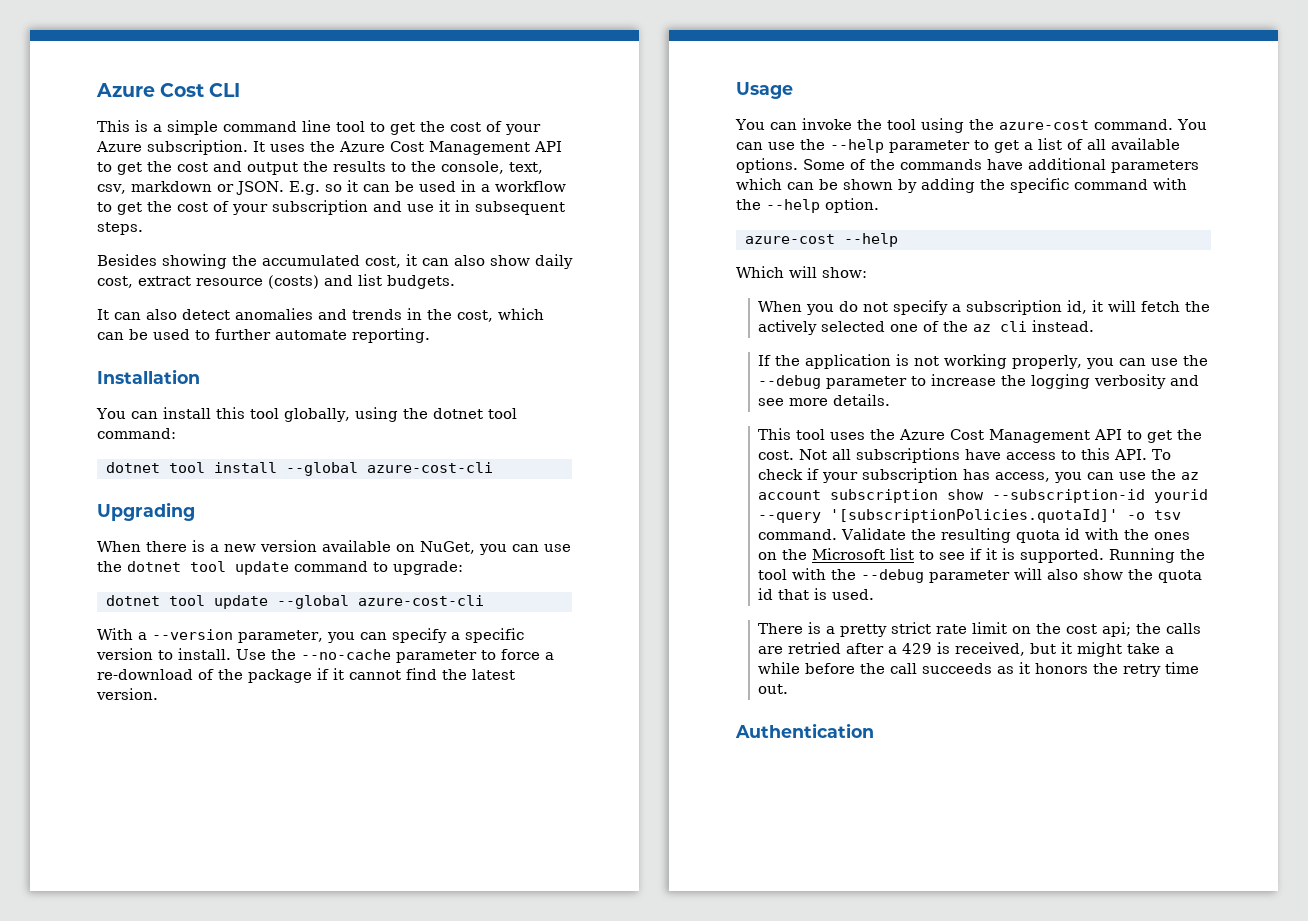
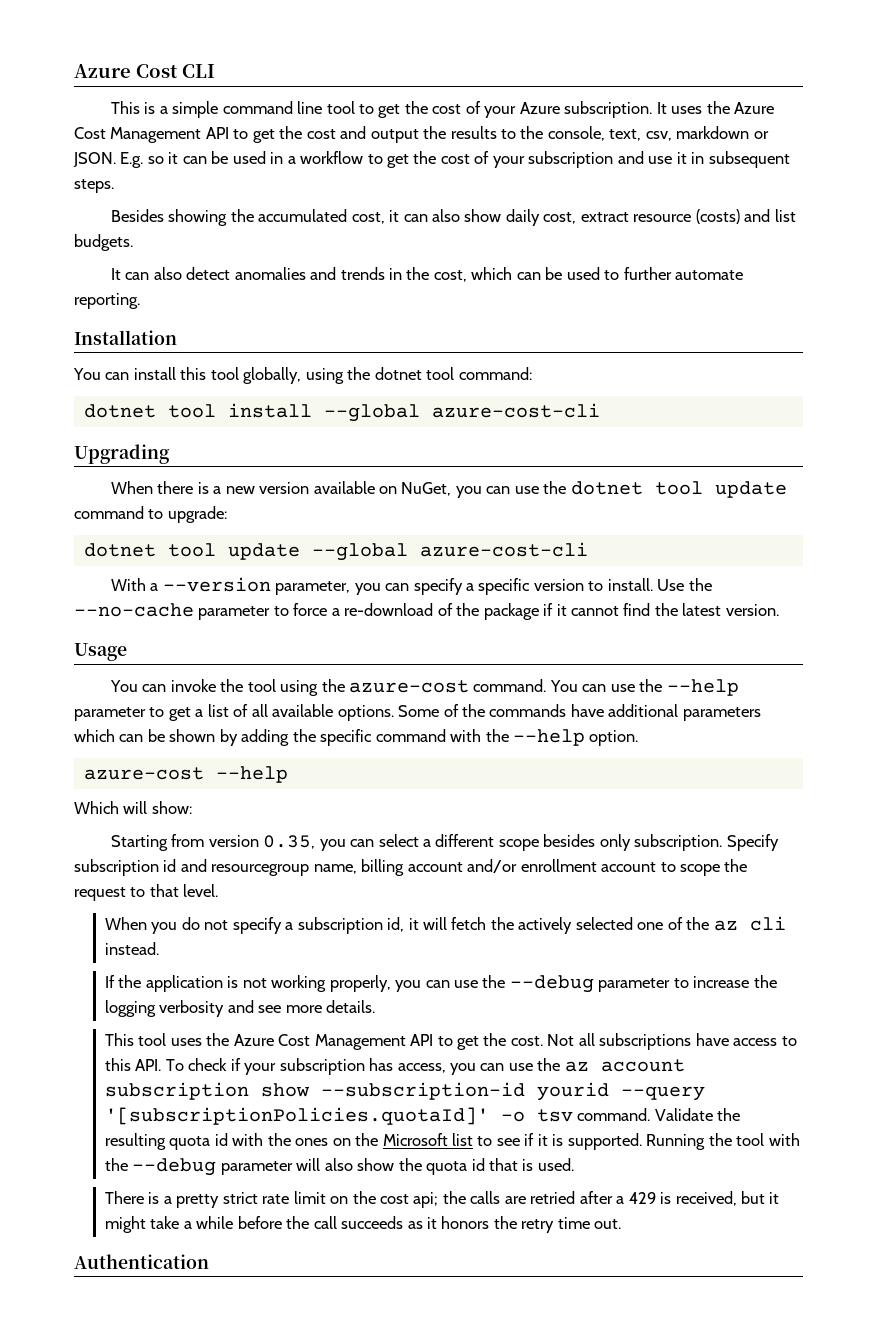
(867, 272) none -> [110,834,779,851] [74,859,748,876] [74,884,219,901] // Starting from version 0.35, you can select a different scope besides only subscription. Specify subscription id and resourcegroup name, billing account and/or enrollment account to scope the request to that level.

